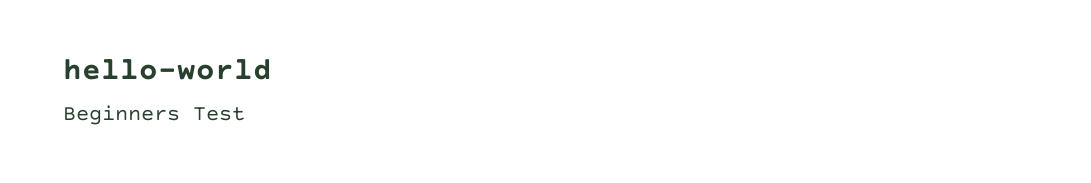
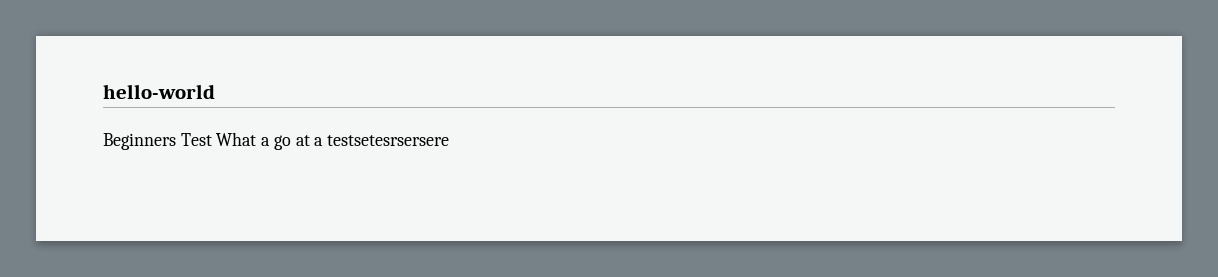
(245, 114) none -> [216,132,450,150] What a go at a testsetesrsersere

